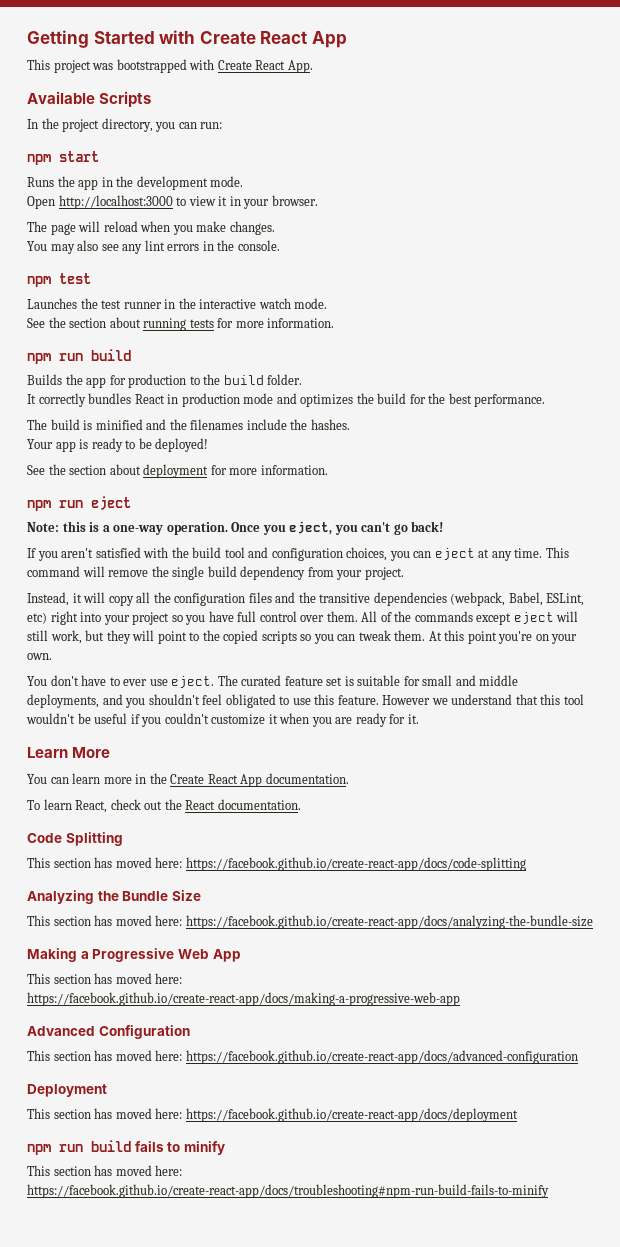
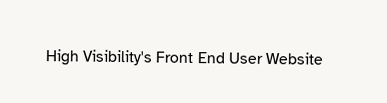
[27,30,347,48] [27,59,313,73] [27,91,152,107] [27,118,223,132] [27,151,99,165] [27,176,244,190] [27,195,318,209] [27,221,275,235] [27,240,280,254] [27,273,91,287] [27,298,328,309] [27,317,335,331] [27,349,131,364] [27,374,303,388] [27,393,546,407] [27,419,350,430] [27,438,209,452] [27,464,328,478] [27,496,131,511] [27,521,444,535] [27,547,569,561] [27,566,404,580] [27,592,585,606] [27,611,579,625] [27,630,578,644] [27,653,52,660] [27,675,519,688] [27,694,584,708] [26,713,419,727] [27,747,111,758] [27,773,349,787] [27,799,301,813] [27,832,123,846] [27,857,526,871] [27,890,201,904] [27,915,593,929] [27,948,241,962] [27,973,183,984] [27,992,460,1006] [27,1025,190,1039] [27,1050,578,1064] [27,1084,107,1097] [27,1108,518,1122] [27,1140,225,1155] [27,1165,183,1176] [27,1184,549,1198] Getting Started with Create React App // This project was bootstrapped with Create React App. // Available Scripts // In the project directory, you can run: // npm start // Runs the app in the development mode. // Open http://localhost:3000 to view it in your browser. // The page will reload when you make changes. // You may also see any lint errors in the console. // npm test // Launches the test runner in the interactive watch mode. // See the section about running tests for more information. // npm run build // Builds the app for production to the build folder. // It correctly bundles React in production mode and optimizes the build for the best performance. // The build is minified and the filenames include the hashes. // Your app is ready to be deployed! // See the section about deployment for more information. // npm run eject // Note: this is a one-way operation. Once you eject, you can't go back! // If you aren't satisfied with the build tool and configuration choices, you can eject at any time. This command will remove the single build dependency from your project. // Instead, it will copy all the configuration files and the transitive dependencies (webpack, Babel, ESLint, etc) right into your project so you have full control over them. All of the commands except eject will still work, but they will point to the copied scripts so you can tweak them. At this point you're on your own. // You don't have to ever use eject. The curated feature set is suitable for small and middle deployments, and you shouldn't feel obligated to use this feature. However we understand that this tool wouldn't be useful if you couldn't customize it when you are ready for it. // Learn More // You can learn more in the Create React App documentation. // To learn React, check out the React documentation. // Code Splitting // This section has moved here: https://facebook.github.io/create-react-app/docs/code-splitting // Analyzing the Bundle Size // This section has moved here: https://facebook.github.io/create-react-app/docs/analyzing-the-bundle-size // Making a Progressive Web App // This section has moved here: https://facebook.github.io/create-react-app/docs/making-a-progressive-web-app // Advanced Configuration // This section has moved here: https://facebook.github.io/create-react-app/docs/advanced-configuration // Deployment // This section has moved here: https://facebook.github.io/create-react-app/docs/deployment // npm run build fails to minify // This section has moved here: https://facebook.github.io/create-react-app/docs/troubleshooting#npm-run-build-fails-to-minify -> [45,49,323,66] High Visibility's Front End User Website

